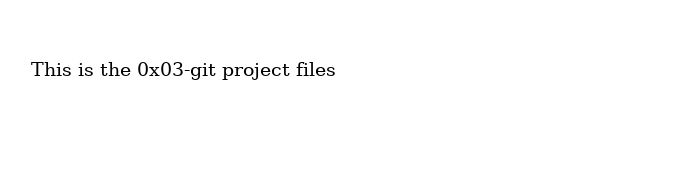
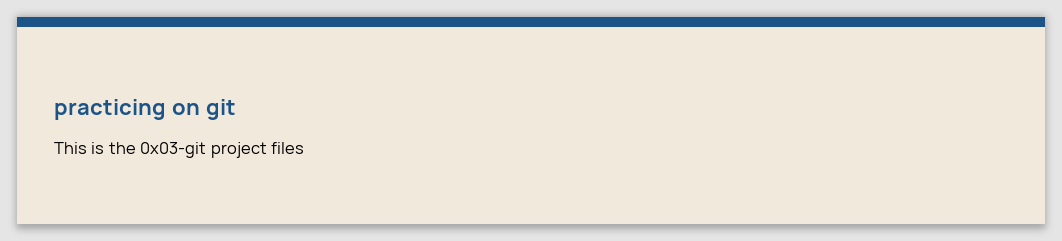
(31, 69) none -> [54,99,236,120] practicing on git //

